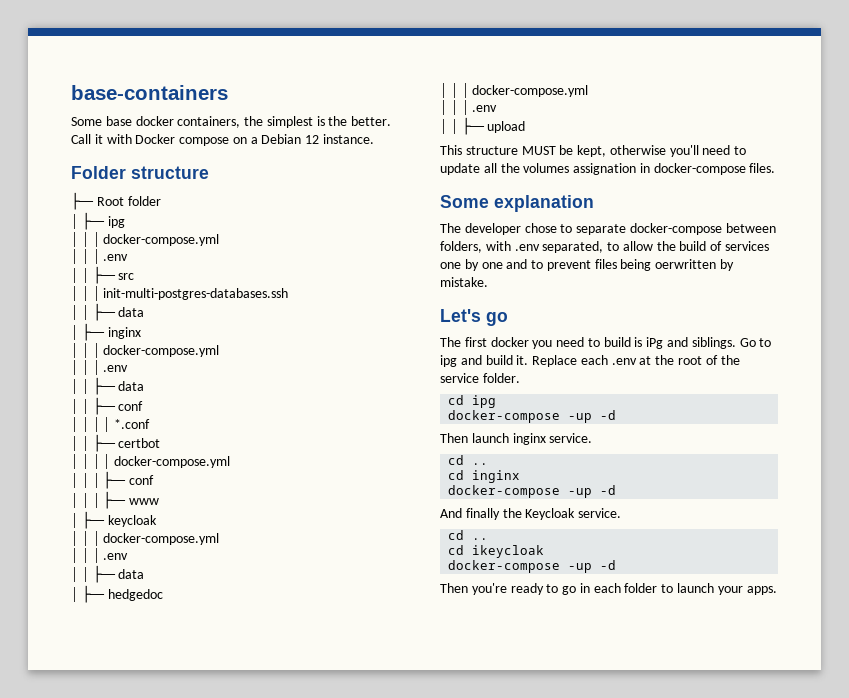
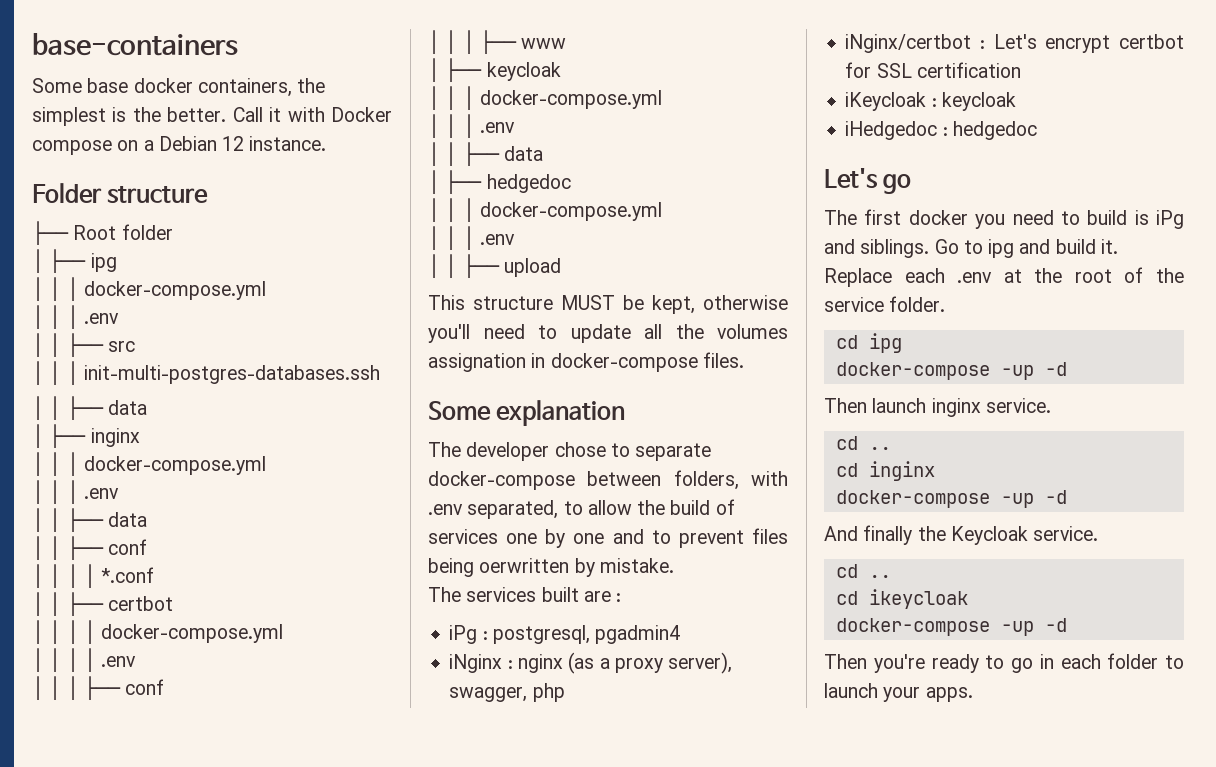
(231, 462) none -> [32,648,137,672] // │ │ │ │ .env
(488, 282) none -> [428,587,622,602] [449,625,681,644] [449,652,733,674] [449,683,565,702] [845,34,1184,53] [845,62,1021,78] [845,92,1016,111] [845,121,1037,140] // The services built are : // iPg : postgresql, pgadmin4 // iNginx : nginx (as a proxy server), swagger, php // iNginx/certbot : Let's encrypt certbot for SSL certification // iKeycloak : keycloak // iHedgedoc : hedgedoc

